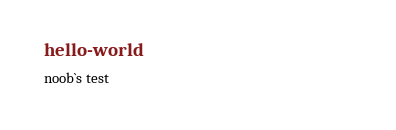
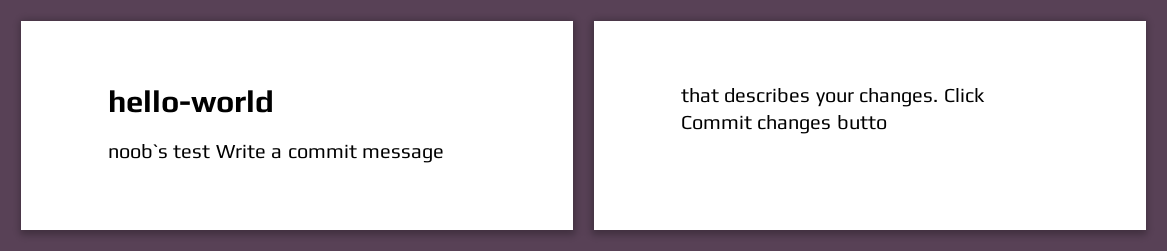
(109, 78) none -> [215,144,444,163] [681,88,985,107] [681,115,887,134] Write a commit message that describes your changes. Click Commit changes butto

